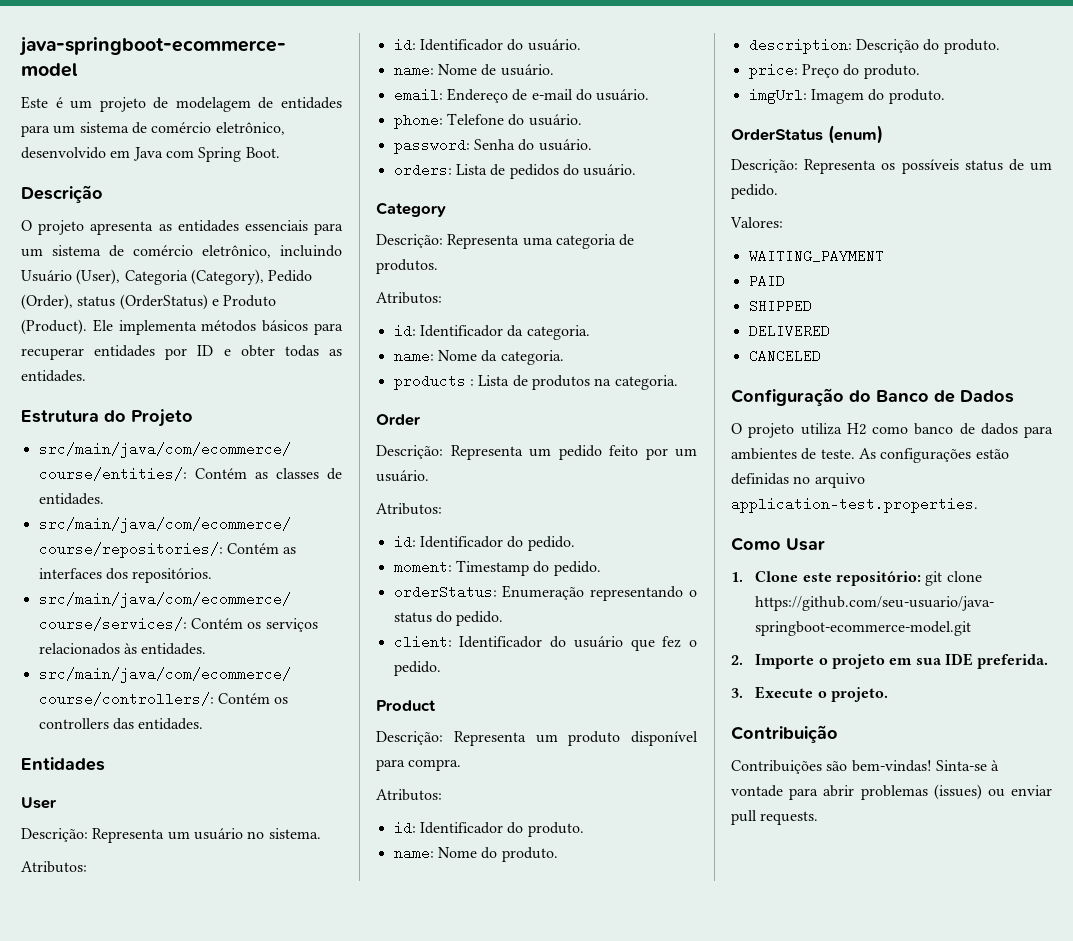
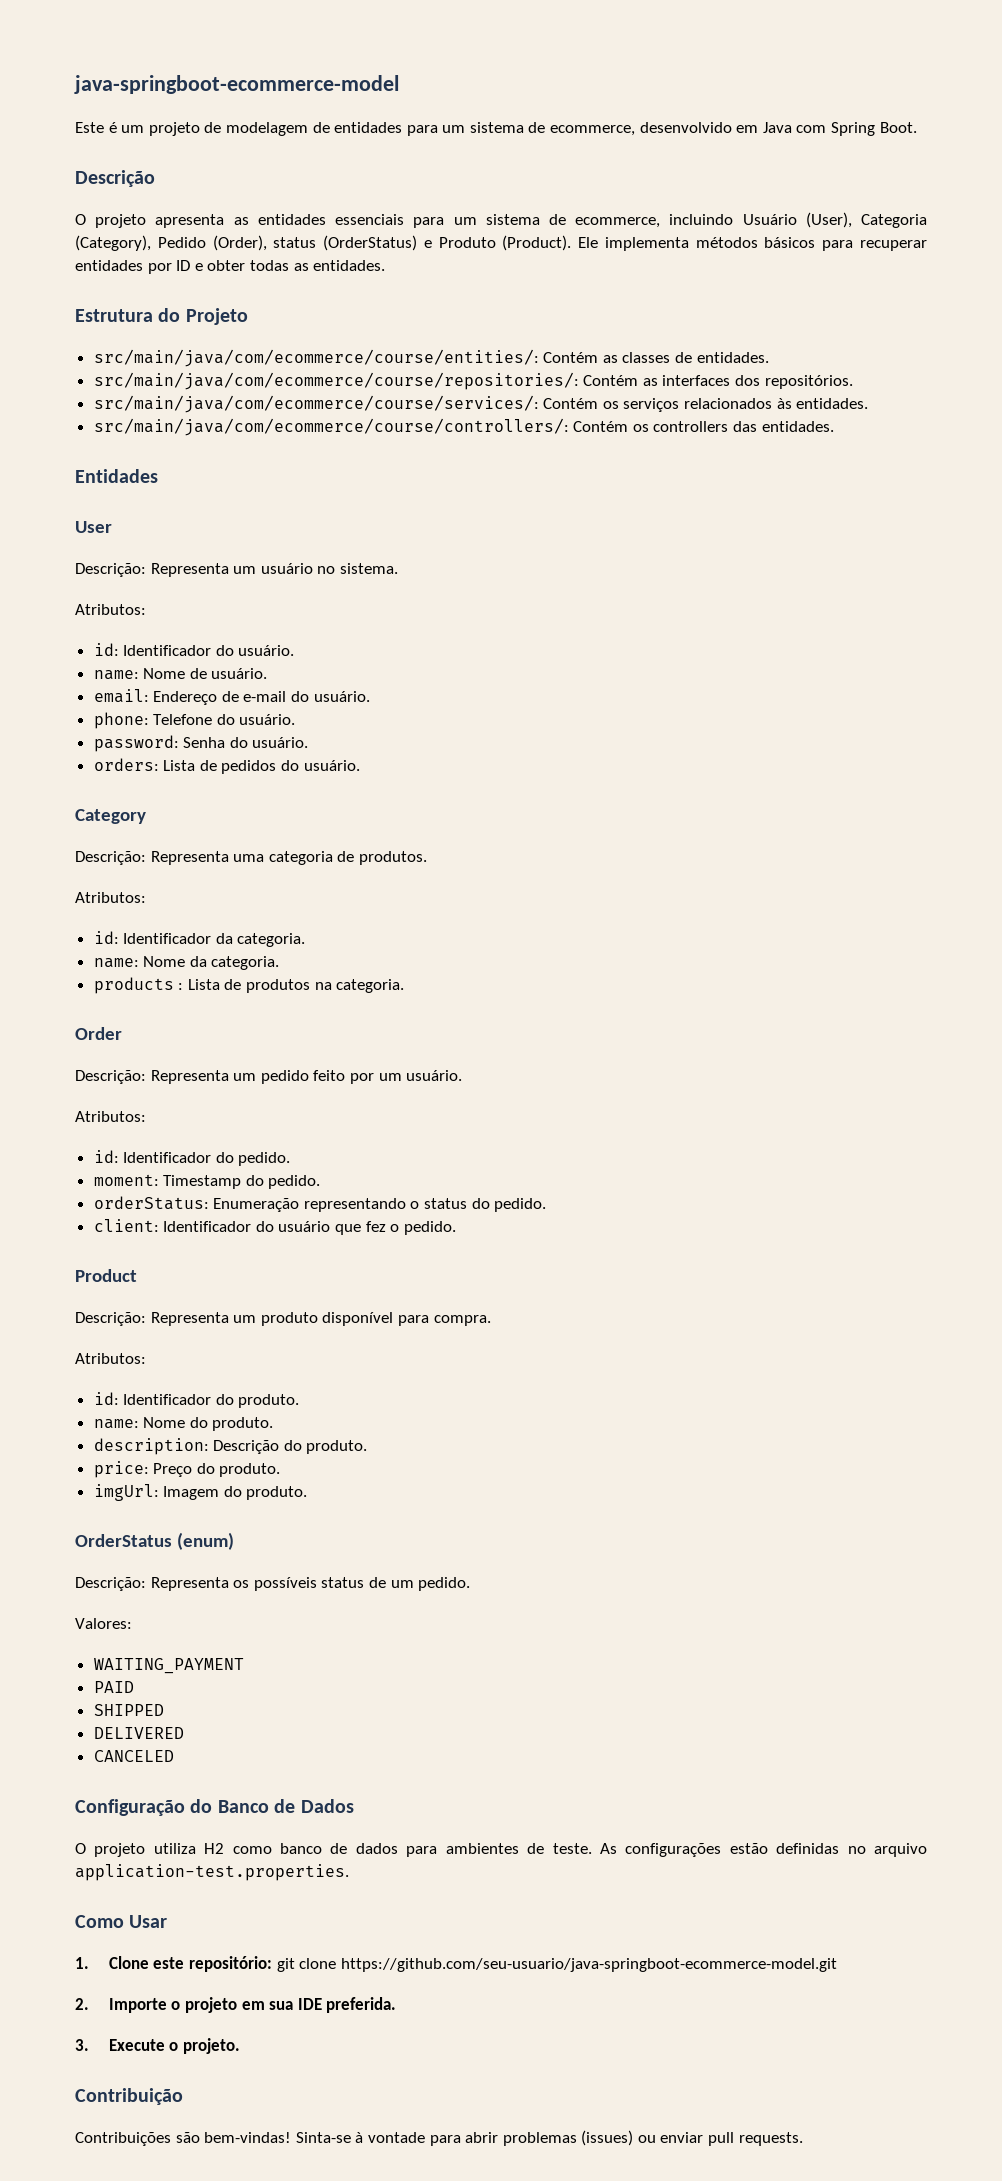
[151,122,285,135] comércio eletrônico, -> [550,125,636,136] ecommerce,
[133,245,271,258] comércio eletrônico, -> [575,217,661,228] ecommerce,

